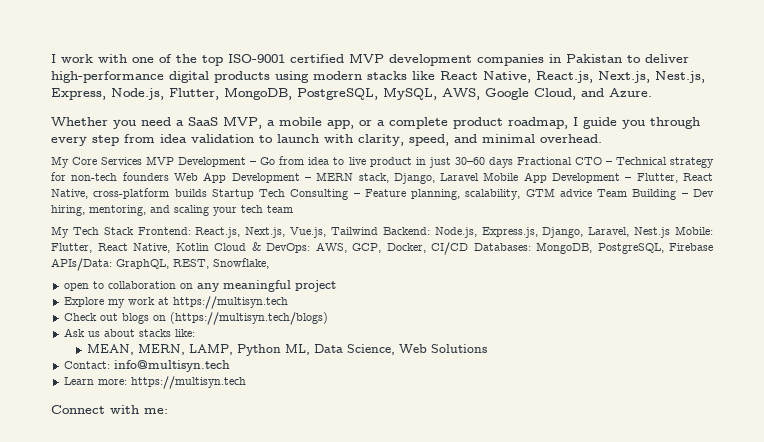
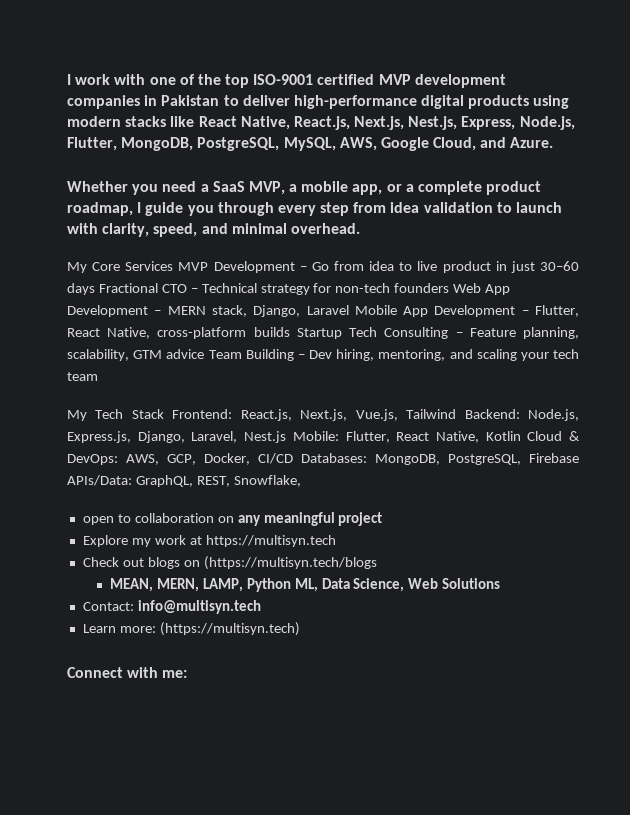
[169,312,328,325] [63,328,195,337] (https://multisyn.tech/blogs) // Ask us about stacks like: -> [203,556,377,570] (https://multisyn.tech/blogs
[130,376,246,389] https://multisyn.tech -> [159,622,300,636] (https://multisyn.tech)

